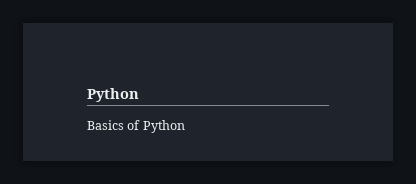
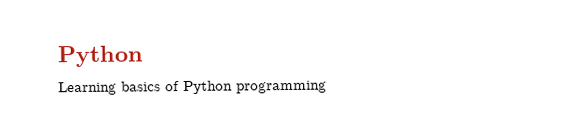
[87,120,124,130] Basics -> [58,81,161,96] Learning basics
(185, 126) none -> [236,80,327,94] programming

